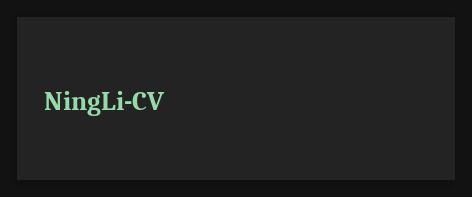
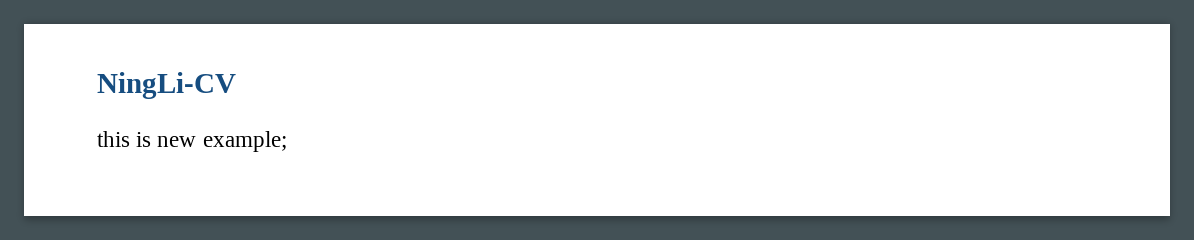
(165, 103) none -> [97,131,287,152] // this is new example;

